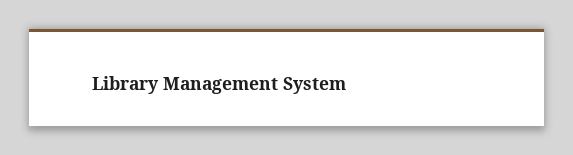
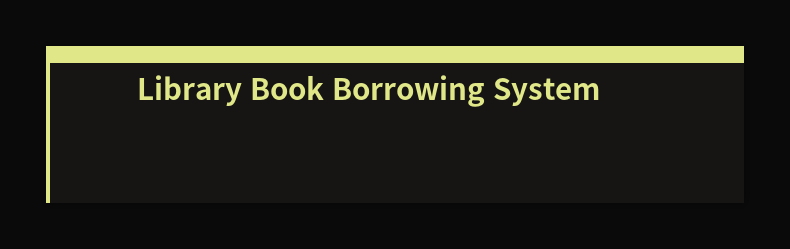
[163,77,278,94] Management -> [249,75,485,107] Book Borrowing

